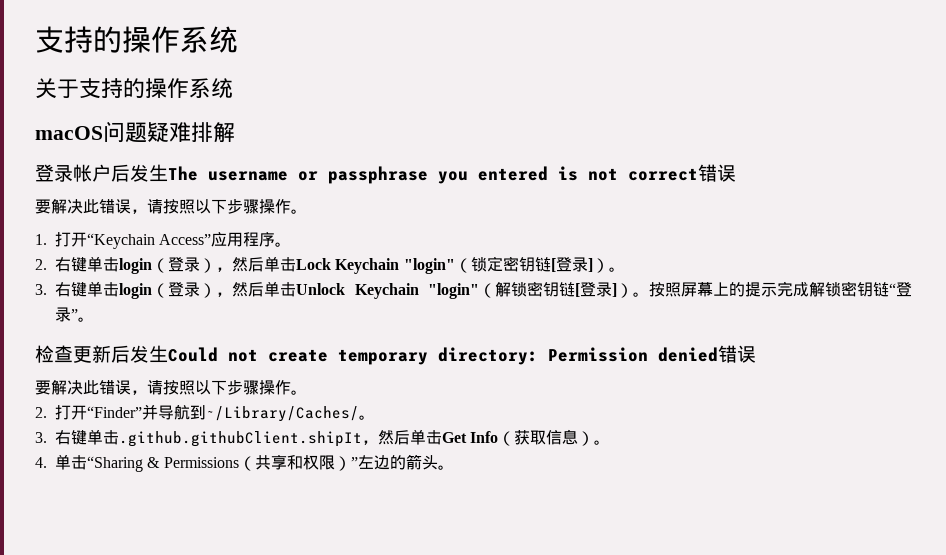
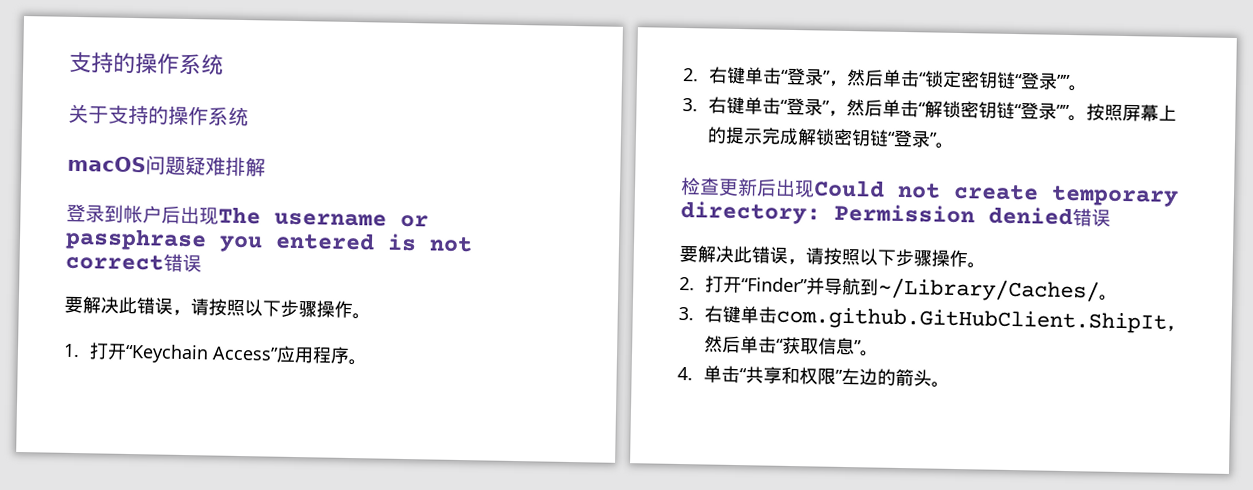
[73,164,168,182] 帐户后发生 -> [104,204,219,225] 到帐户后出现
[119,256,625,274] [35,281,633,299] login（登录），然后单击Lock Keychain "login"（锁定密钥链[登录]）。 // 3.右键单击login（登录），然后单击Unlock Keychain "login"（解锁密钥链[登录]） -> [779,67,1087,92] [682,96,1070,120] “登录”，然后单击“锁定密钥链“登录””。 // 3.右键单击“登录”，然后单击“解锁密钥链“登录””
[130,345,168,363] 发生 -> [775,178,815,198] 出现
[119,429,515,447] .github.githubClient.shipIt，然后单击Get Info（ -> [775,306,1185,334] [703,335,784,354] com.github.GitHubClient.ShipIt，然后单击“
[578,431,595,446] ） -> [853,340,862,354] ”
[87,456,255,472] “Sharing & Permissions（ -> [738,368,747,382] “
[334,456,351,471] ） -> (836, 376) none

